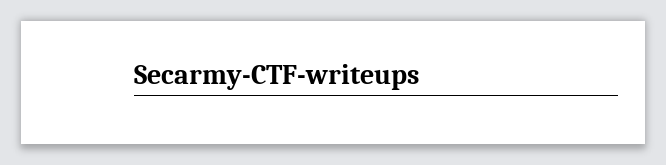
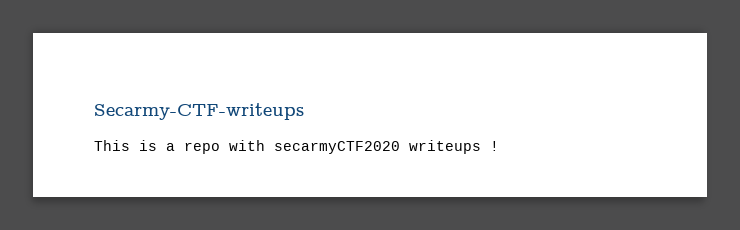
(419, 77) none -> [94,140,499,154] // This is a repo with secarmyCTF2020 writeups !

